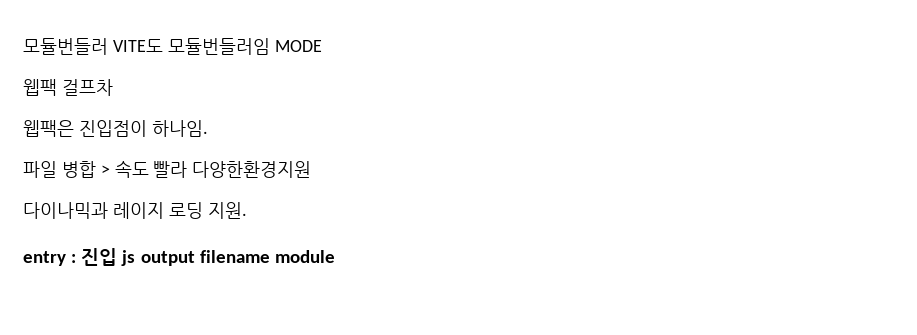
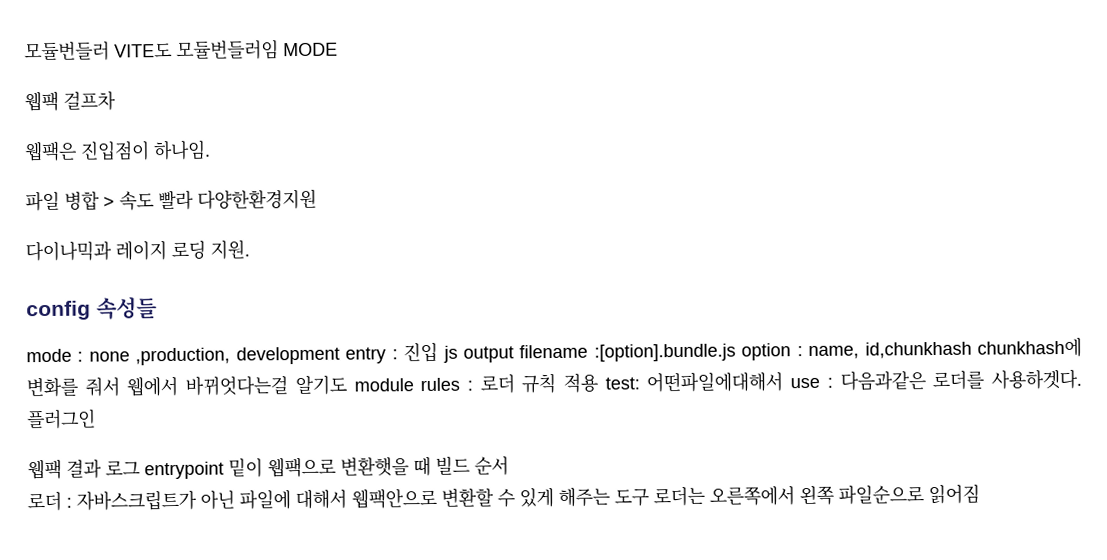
(247, 210) none -> [26,296,157,321] [26,346,340,366] config 속성들 // mode : none ,production, development
[274,250,335,263] module -> [593,337,1082,362] [26,368,1083,398] [26,408,96,430] [27,455,509,480] [27,484,980,512] :[option].bundle.js option : name, id,chunkhash chunkhash에 변화를 줘서 웹에서 바뀌엇다는걸 알기도 module rules : 로더 규칙 적용 test: 어떤파일에대해서 use : 다음과같은 로더를 사용하겟다. 플러그인 // 웹팩 결과 로그 entrypoint 밑이 웹팩으로 변환햇을 때 빌드 순서 // 로더 : 자바스크립트가 아닌 파일에 대해서 웹팩안으로 변환할 수 있게 해주는 도구 로더는 오른쪽에서 왼쪽 파일순으로 읽어짐

